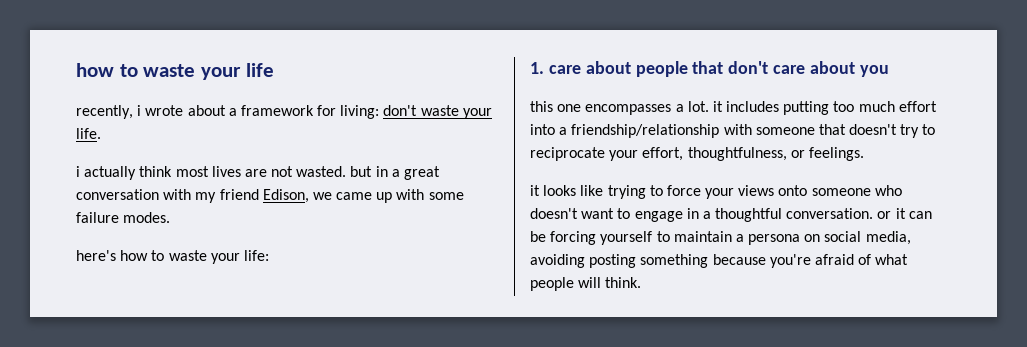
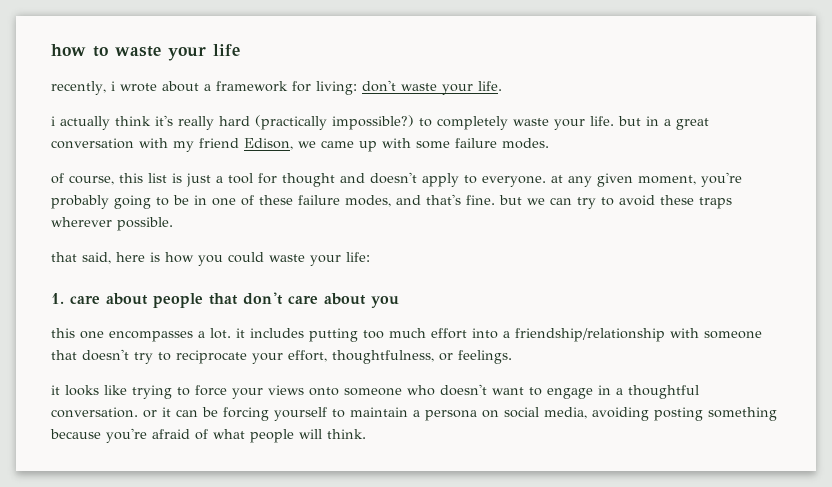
[175,166,347,177] most lives are not wasted. -> [155,115,614,130] it's really hard (practically impossible?) to completely waste your life.
[76,250,165,261] here's how to -> [51,172,742,187] [51,194,732,209] [51,217,173,231] [51,252,264,266] of course, this list is just a tool for thought and doesn't apply to everyone. at any given moment, you're probably going to be in one of these failure modes, and that's fine. but we can try to avoid these traps wherever possible. // that said, here is how you could

